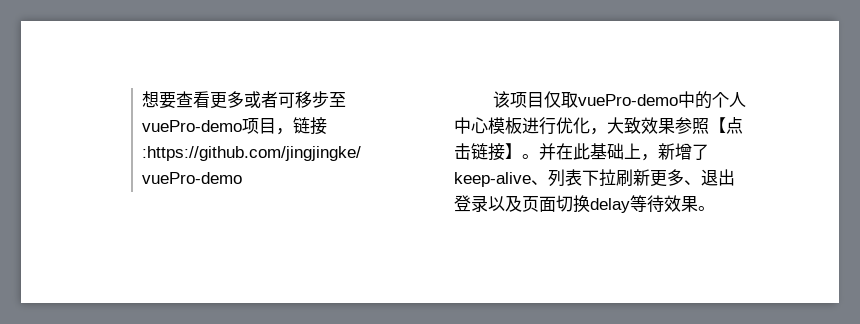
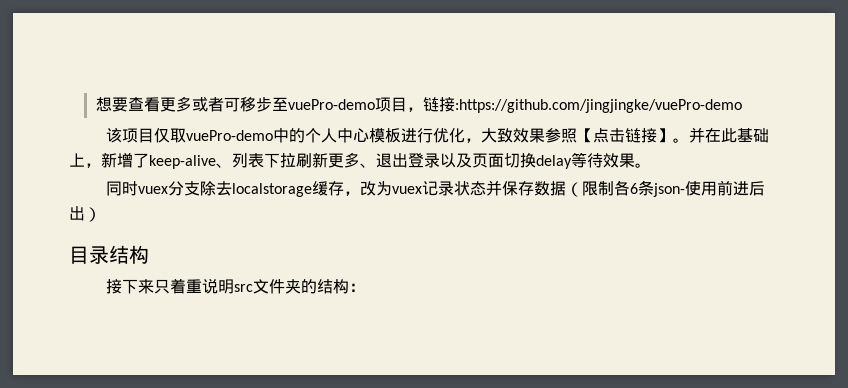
(715, 208) none -> [105,180,765,197] [69,206,101,222] [69,245,149,264] [105,278,365,294] // 同时vuex分支除去localstorage缓存，改为vuex记录状态并保存数据（限制各6条json-使用前进后出） // 目录结构 // 接下来只着重说明src文件夹的结构：

